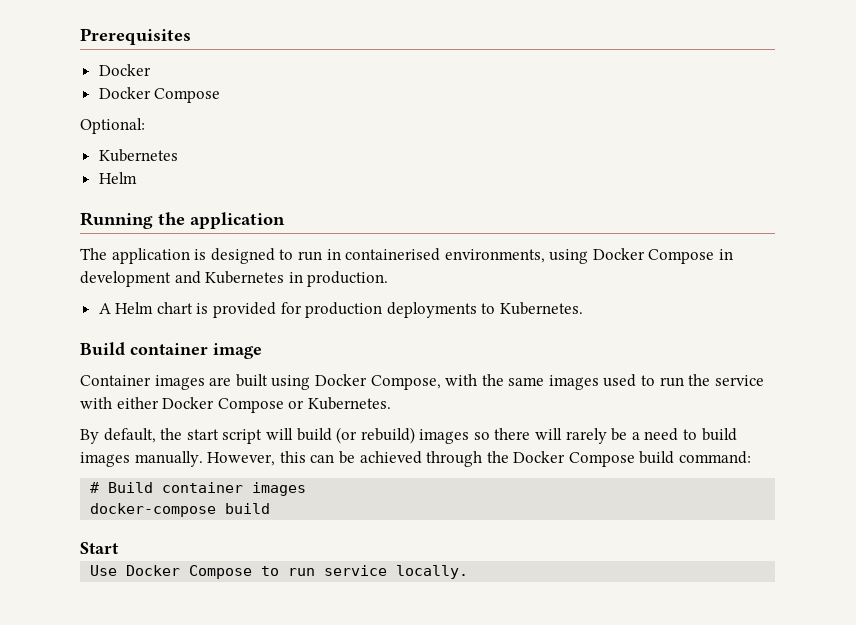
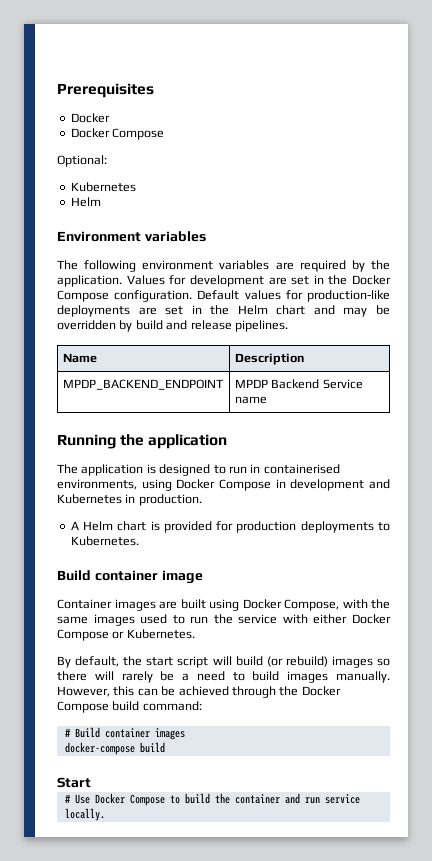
(137, 178) none -> [57,231,206,242] [57,260,390,272] [57,275,391,287] [57,290,390,302] [57,305,390,317] [57,320,288,332] [62,353,97,363] [234,353,304,365] [62,379,223,390] [234,379,363,389] [234,396,267,404] // Environment variables // The following environment variables are required by the application. Values for development are set in the Docker Compose configuration. Default values for production-like deployments are set in the Helm chart and may be overridden by build and release pipelines. // Name | Description // MPDP_BACKEND_ENDPOINT | MPDP Backend Service name
(119, 548) none -> [64,794,71,803] #
(280, 571) none -> [184,793,300,804] build the container and

